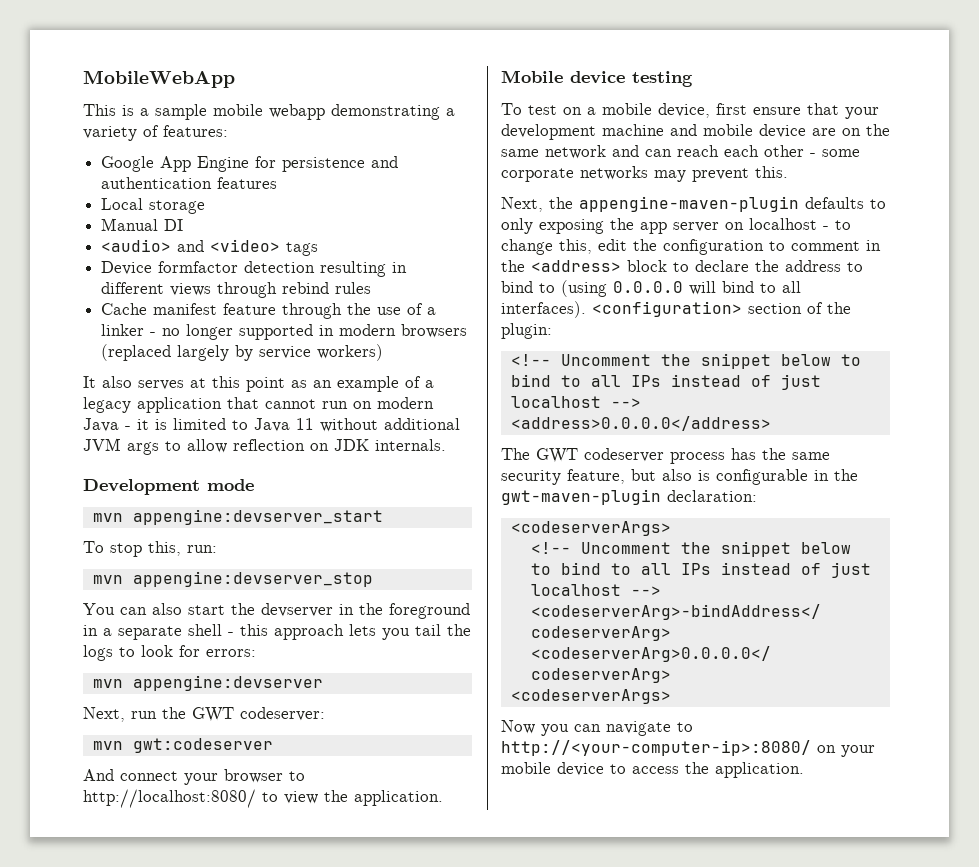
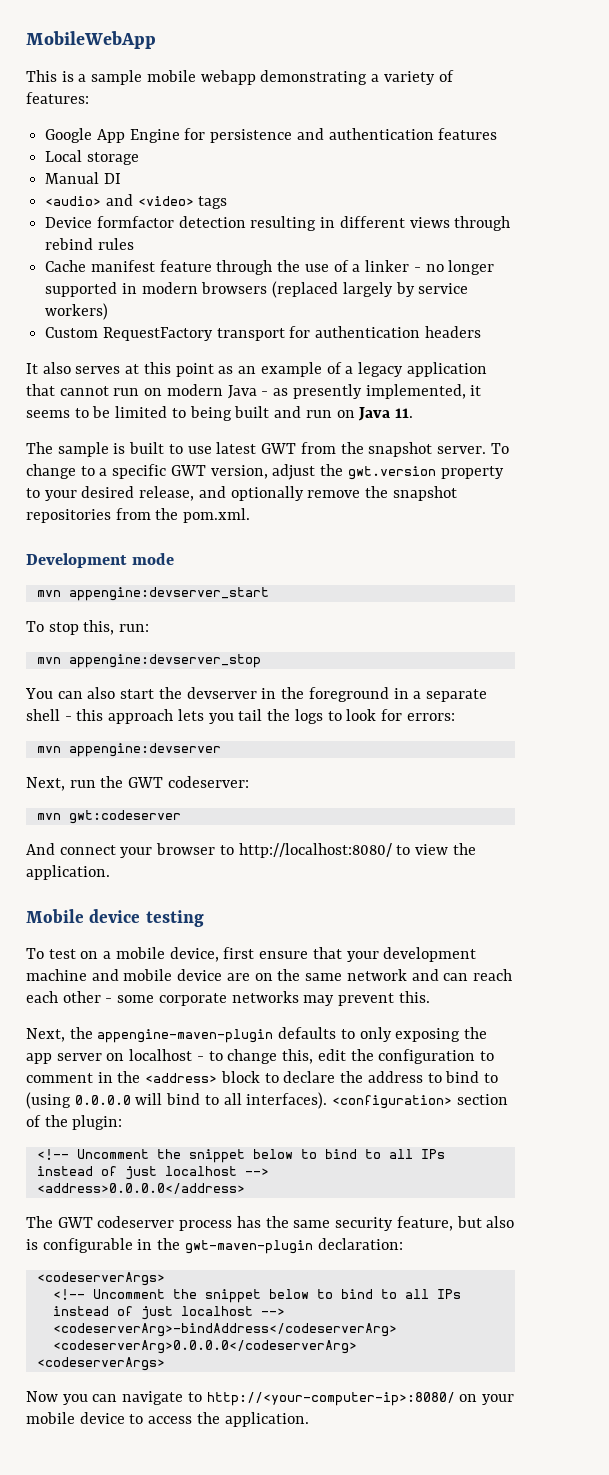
(384, 352) none -> [45,326,481,341] // Custom RequestFactory transport for authentication headers
[137,418,460,432] [83,438,446,455] it is limited to Java 11 without additional JVM args to allow reflection on JDK internals. -> [273,384,482,399] [26,406,413,421] [26,442,509,457] [26,464,504,480] [26,486,457,501] [26,508,251,523] as presently implemented, it seems to be limited to being built and run on Java 11. // The sample is built to use latest GWT from the snapshot server. To change to a specific GWT version, adjust the gwt.version property to your desired release, and optionally remove the snapshot repositories from the pom.xml.

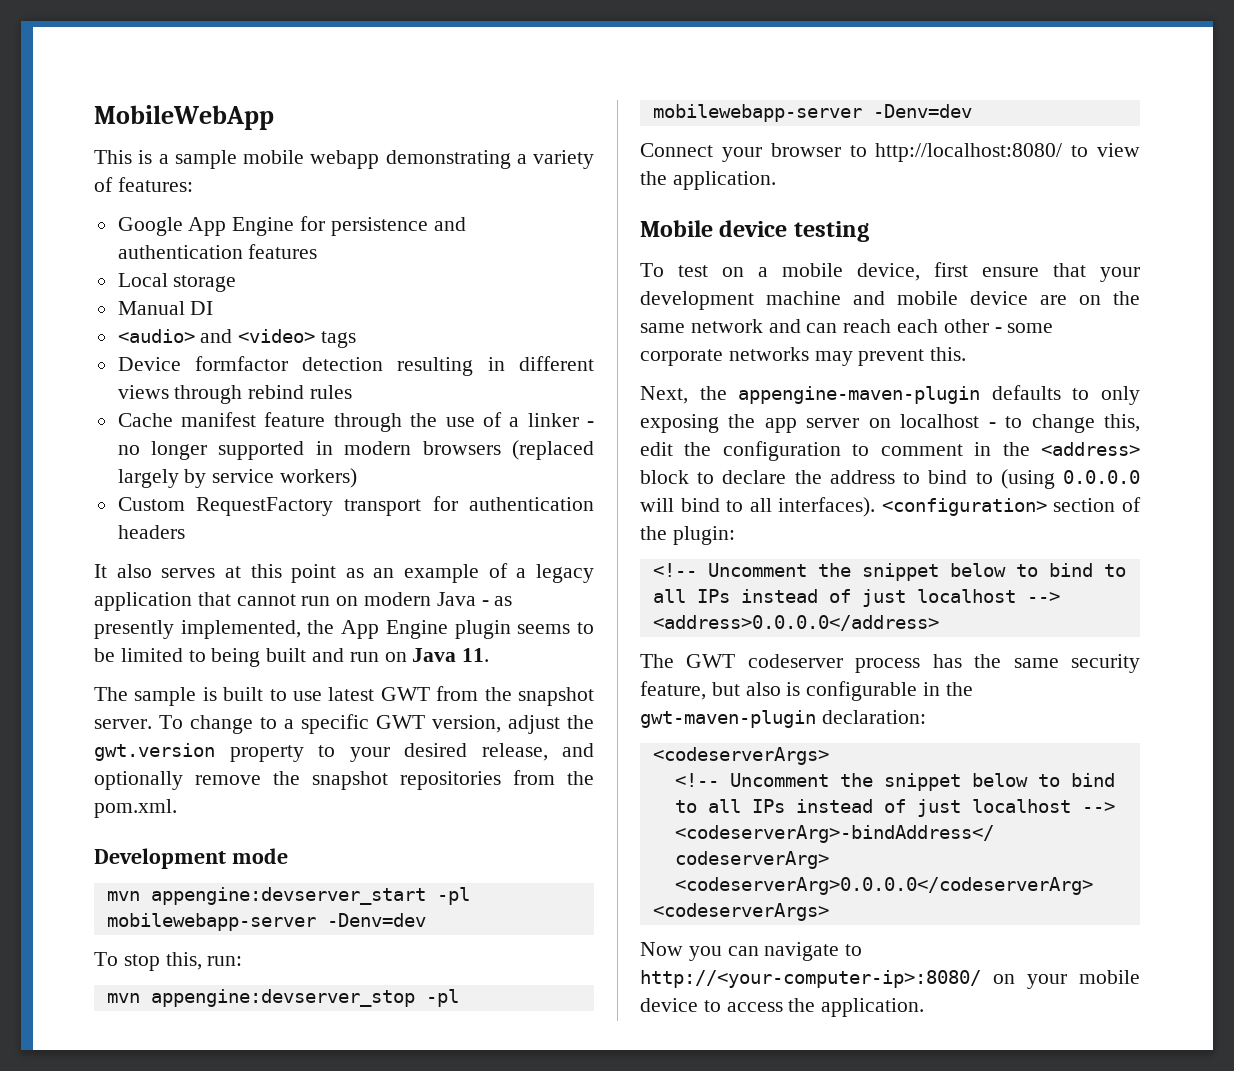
[470,385,482,396] it -> [307,620,511,639] the App Engine plugin
(269, 594) none -> [436,887,470,905] [106,913,426,931] -pl mobilewebapp-server -Denv=dev
[25,687,487,702] [26,709,455,724] [36,743,221,757] [26,776,249,791] [36,810,181,824] [26,843,116,855] // You can also start the devserver in the foreground in a separate shell - this approach lets you tail the logs to look for errors: // mvn appengine:devserver // Next, run the GWT codeserver: // mvn gwt:codeserver // And connect -> [425,989,459,1007] [652,104,972,122] [640,143,713,157] -pl mobilewebapp-server -Denv=dev // Connect

